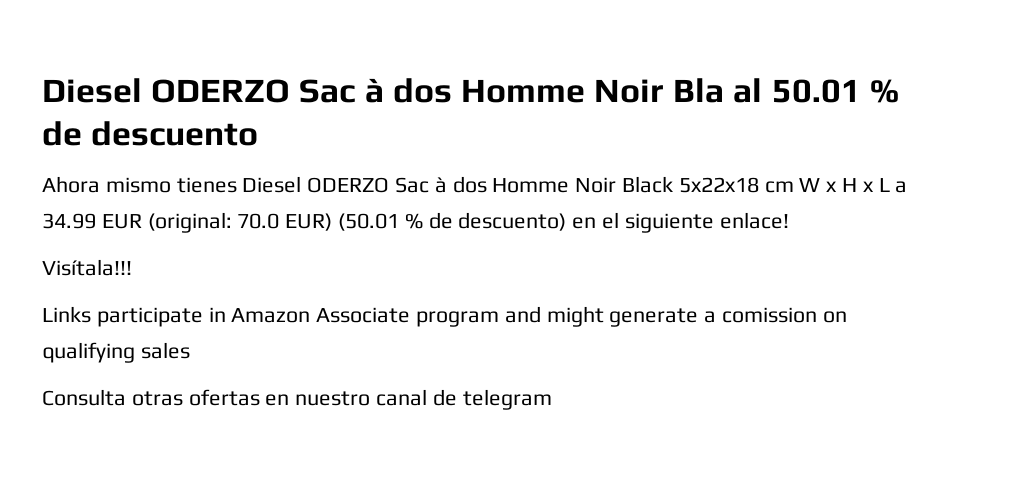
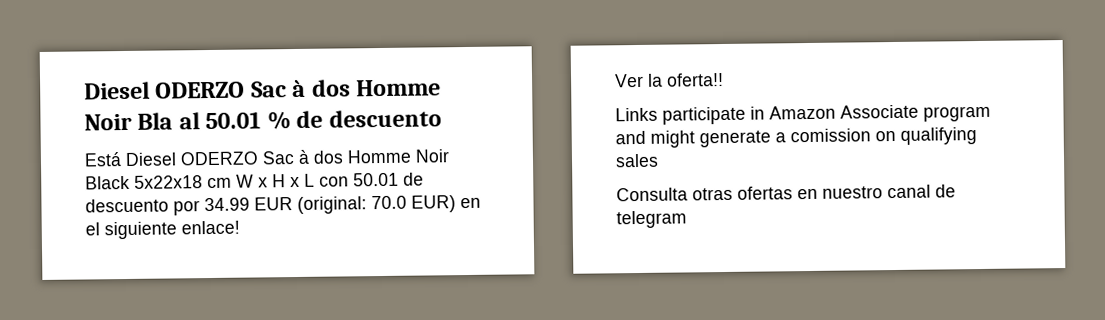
[42,176,237,193] Ahora mismo tienes -> [84,152,122,167] Está
[895,181,908,193] a -> [319,172,424,187] [85,198,200,216] con 50.01 de descuento por
[338,212,567,231] (50.01 % de descuento) -> (456, 204) none
[42,259,132,276] Visítala!!! -> [615,73,724,88] Ver la oferta!!

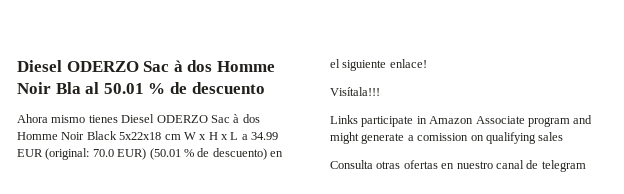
[84,152,122,167] Está -> [17,114,118,123] Ahora mismo tienes
[319,172,424,187] [85,198,200,216] con 50.01 de descuento por -> [241,134,248,140] a
(456, 204) none -> [149,148,267,160] (50.01 % de descuento)
[615,73,724,88] Ver la oferta!! -> [330,87,380,96] Visítala!!!

